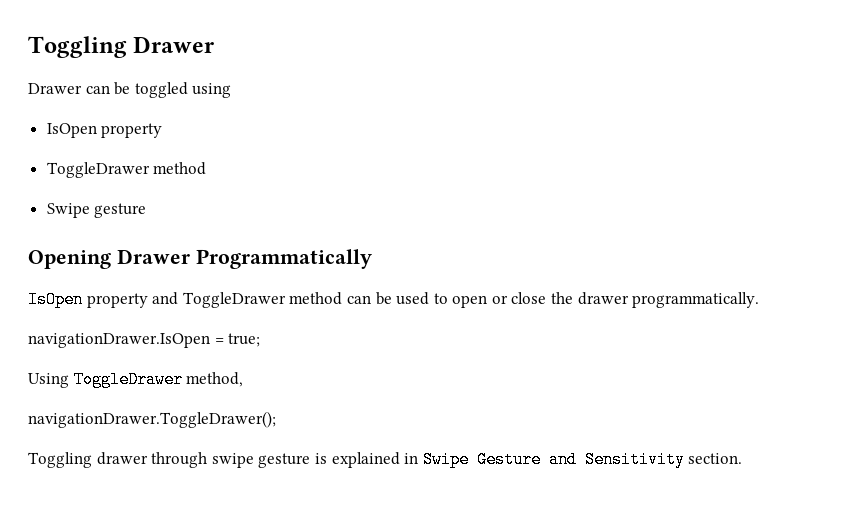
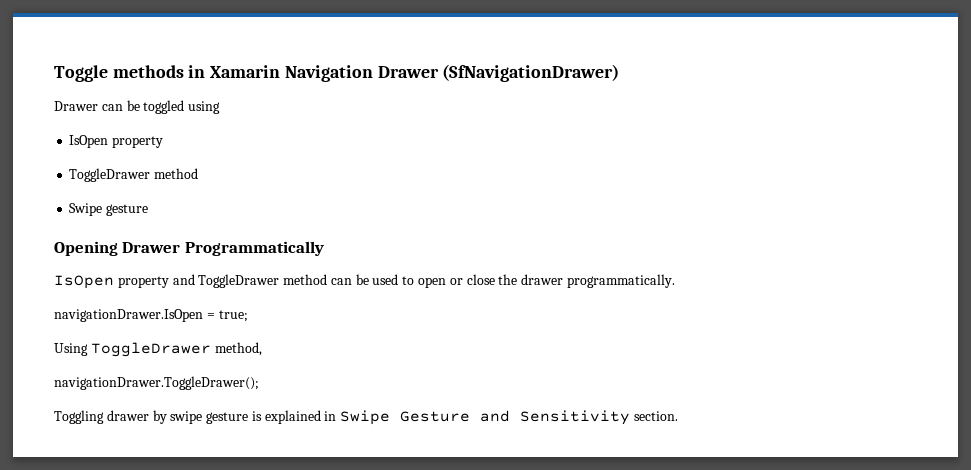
[28,36,215,58] Toggling Drawer -> [54,64,620,82] Toggle methods in Xamarin Navigation Drawer (SfNavigationDrawer)
[151,452,208,468] through -> [152,410,167,424] by

